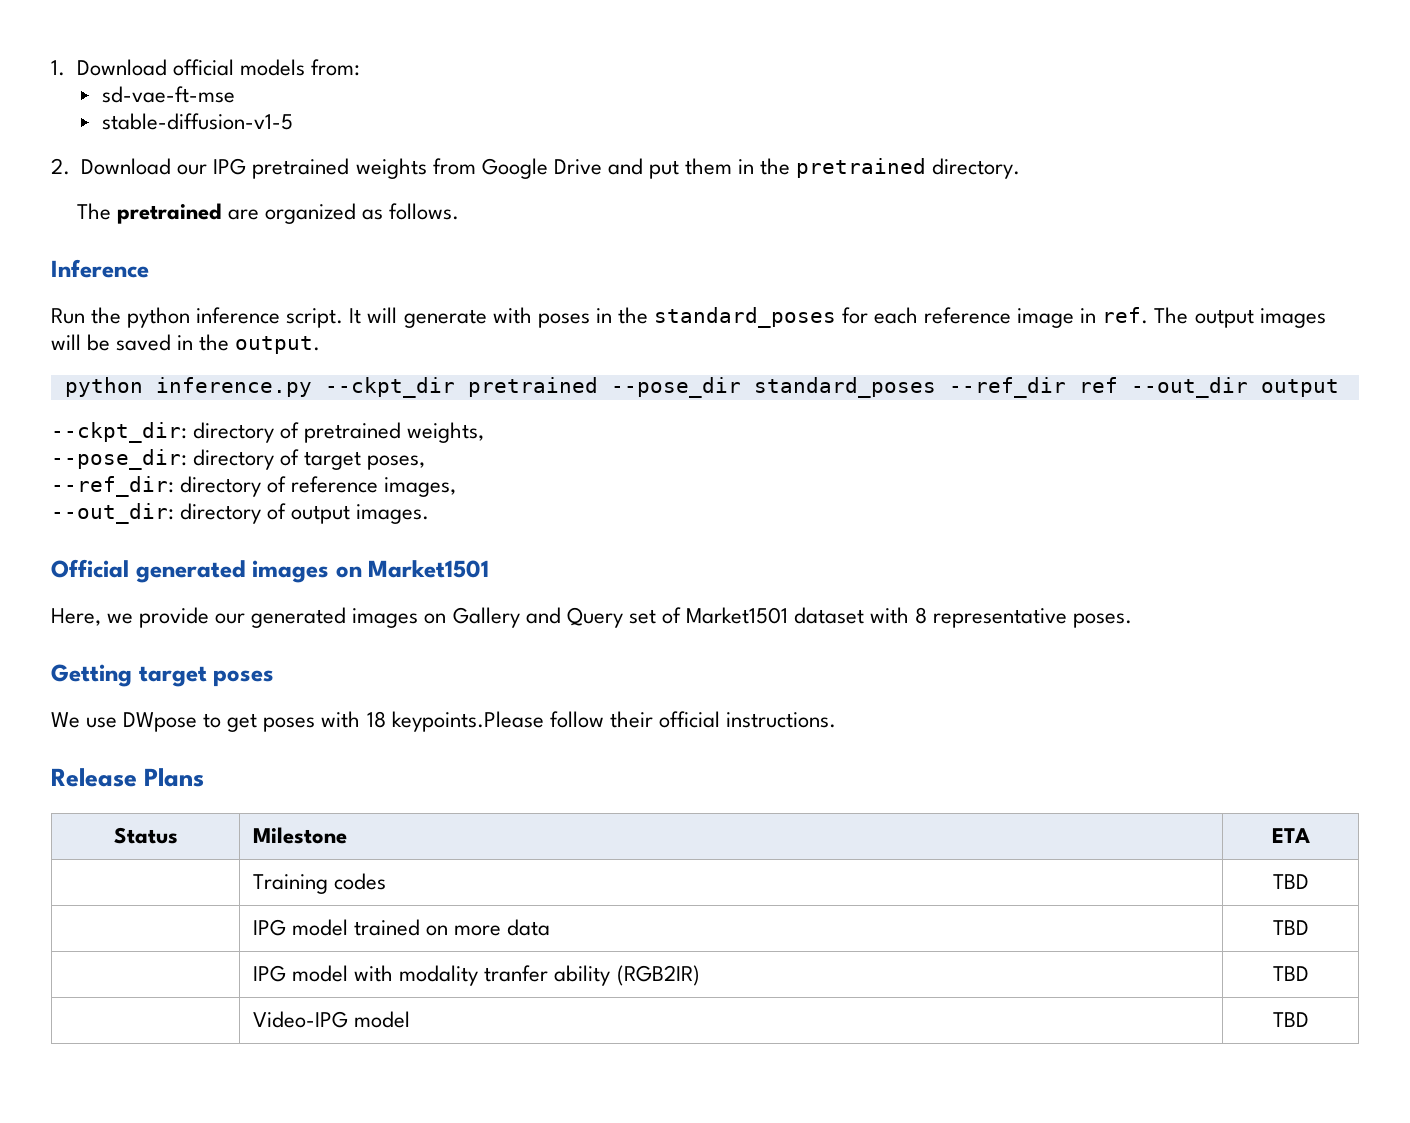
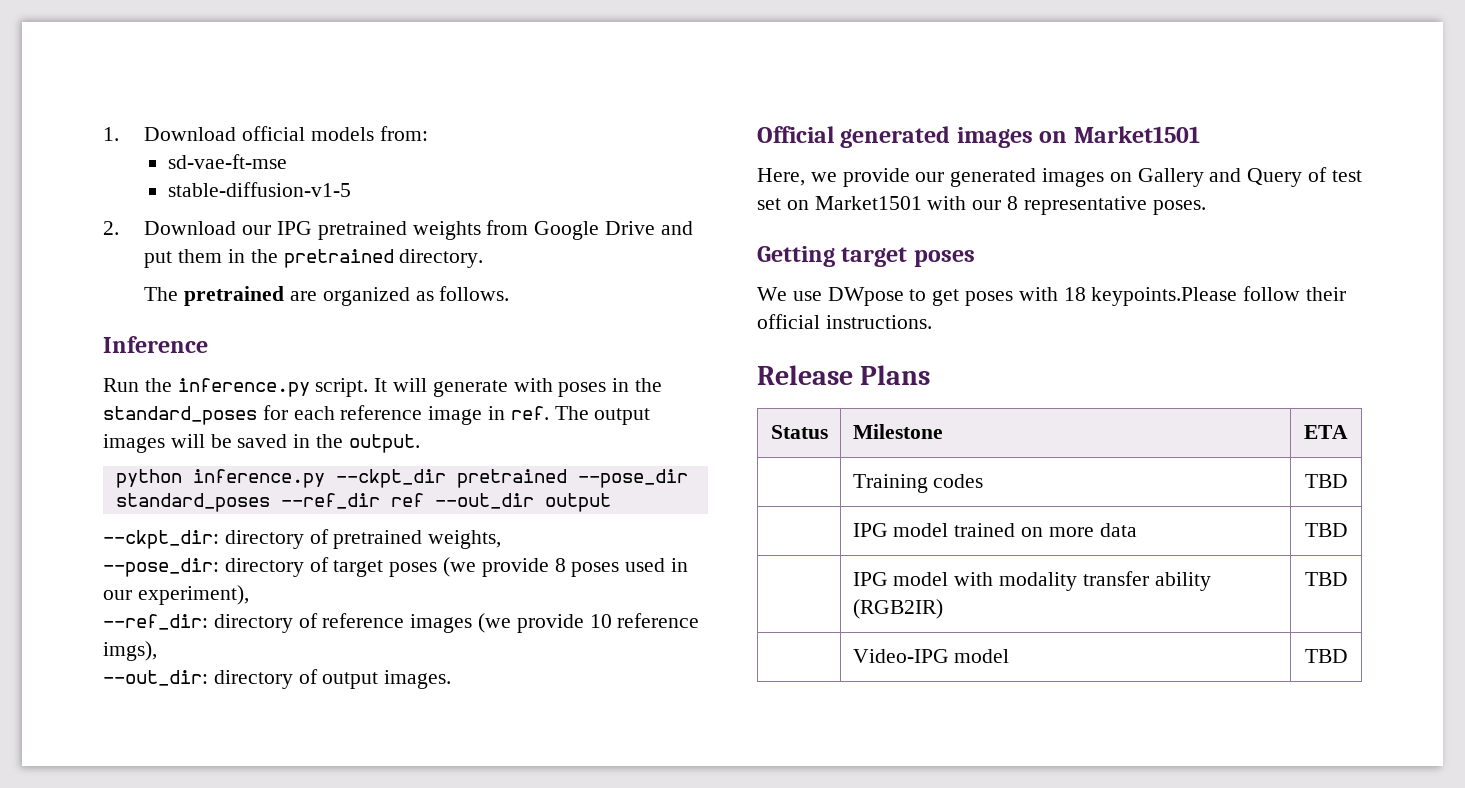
[127,307,281,328] python inference -> [177,378,310,397] inference.py
[367,455,426,470] [51,476,457,497] poses, // --ref_dir: directory of reference images, -> [389,557,689,577] [103,585,249,605] [103,613,700,633] [103,641,157,661] poses (we provide 8 poses used in our experiment), // --ref_dir: directory of reference images (we provide 10 reference imgs),
[628,607,910,624] set of Market1501 dataset with -> [1308,167,1362,182] [757,196,1002,210] of test set on Market1501 with our
[484,965,549,982] tranfer -> [1082,571,1149,586] transfer

